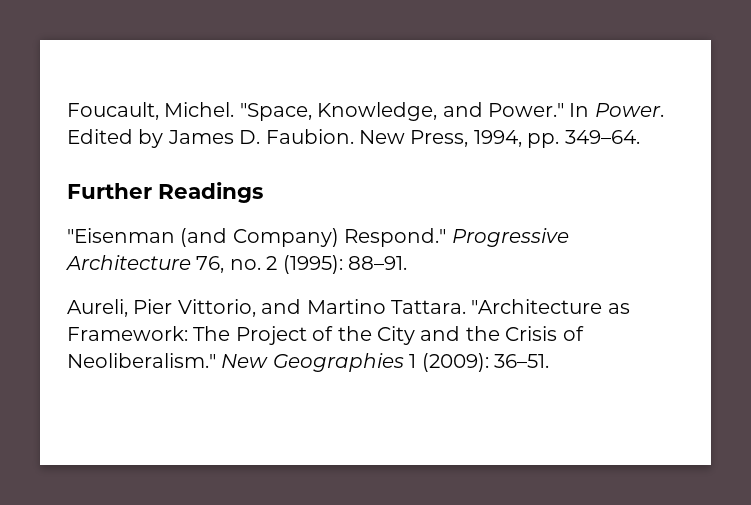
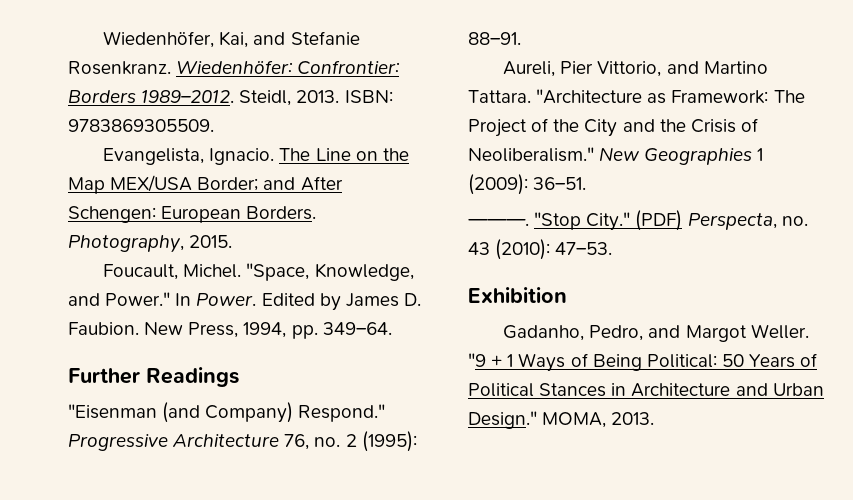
(67, 111) none -> [103,31,360,48] [68,60,401,75] [68,90,393,106] [68,119,214,132] [103,148,409,165] [68,175,343,194] [68,206,317,223] [68,235,233,253] Wiedenhöfer, Kai, and Stefanie Rosenkranz. Wiedenhöfer: Confrontier: Borders 1989–2012. Steidl, 2013. ISBN: 9783869305509. // Evangelista, Ignacio. The Line on the Map MEX/USA Border; and After Schengen: European Borders. Photography, 2015. //
(549, 361) none -> [468,210,808,231] [468,239,613,260] [468,287,567,303] [503,324,809,342] [468,353,818,372] [468,383,824,397] [468,411,655,429] // ———. "Stop City." (PDF) Perspecta, no. 43 (2010): 47–53. // Exhibition // Gadanho, Pedro, and Margot Weller. "9 + 1 Ways of Being Political: 50 Years of Political Stances in Architecture and Urban Design." MOMA, 2013.

